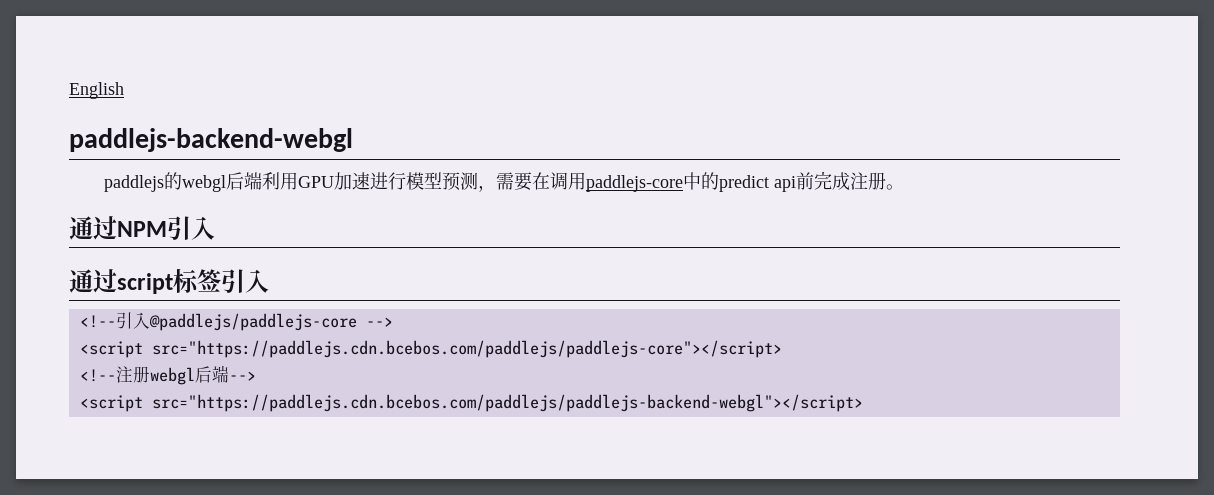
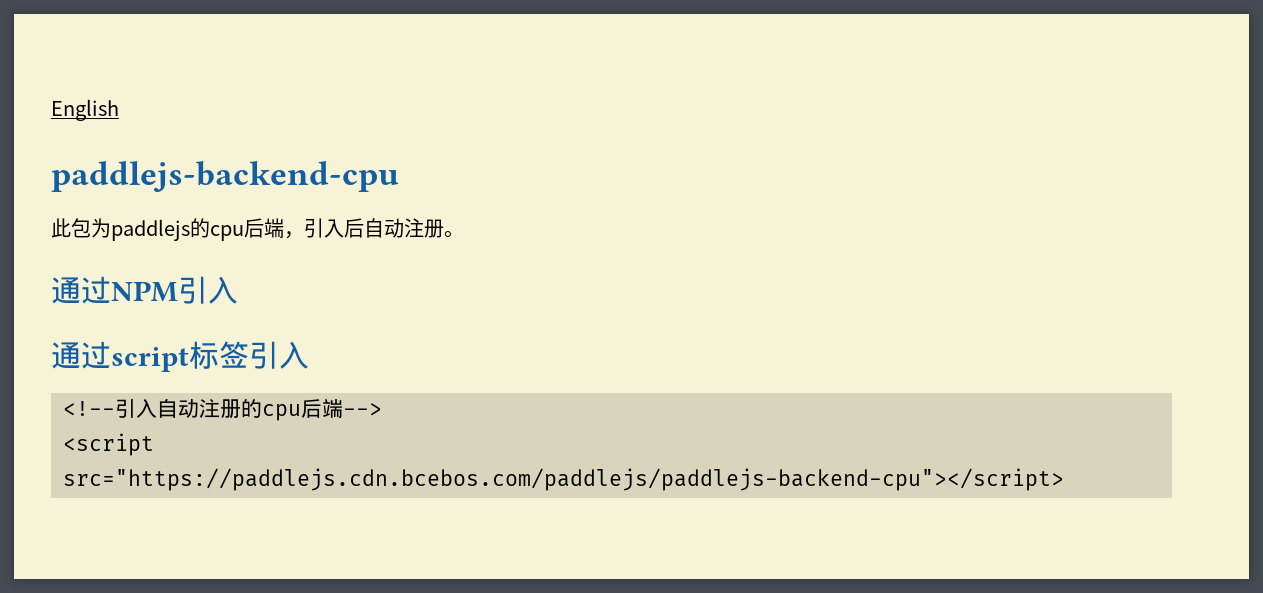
[69,128,353,152] [103,171,850,192] paddlejs-backend-webgl // paddlejs的webgl后端利用GPU加速进行模型预测，需要在调用paddlejs-core中的predict api前完成 -> [51,161,399,192] [51,218,404,241] paddlejs-backend-cpu // 此包为paddlejs的cpu后端，引入后自动
[148,313,393,331] [79,340,782,358] [79,366,195,385] @paddlejs/paddlejs-core --> // <script src="https://paddlejs.cdn.bcebos.com/paddlejs/paddlejs-core"></script> // <!--注册webgl -> [157,398,301,421] 自动注册的cpu
[151,394,863,412] src="https://paddlejs.cdn.bcebos.com/paddlejs/paddlejs-backend-webgl"></script> -> [63,468,1064,491] src="https://paddlejs.cdn.bcebos.com/paddlejs/paddlejs-backend-cpu"></script>

